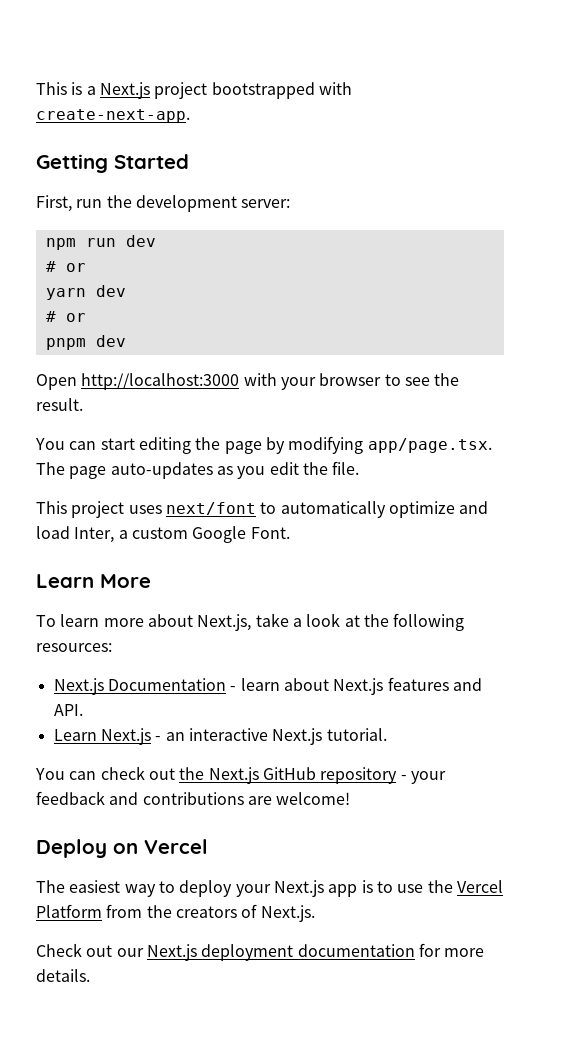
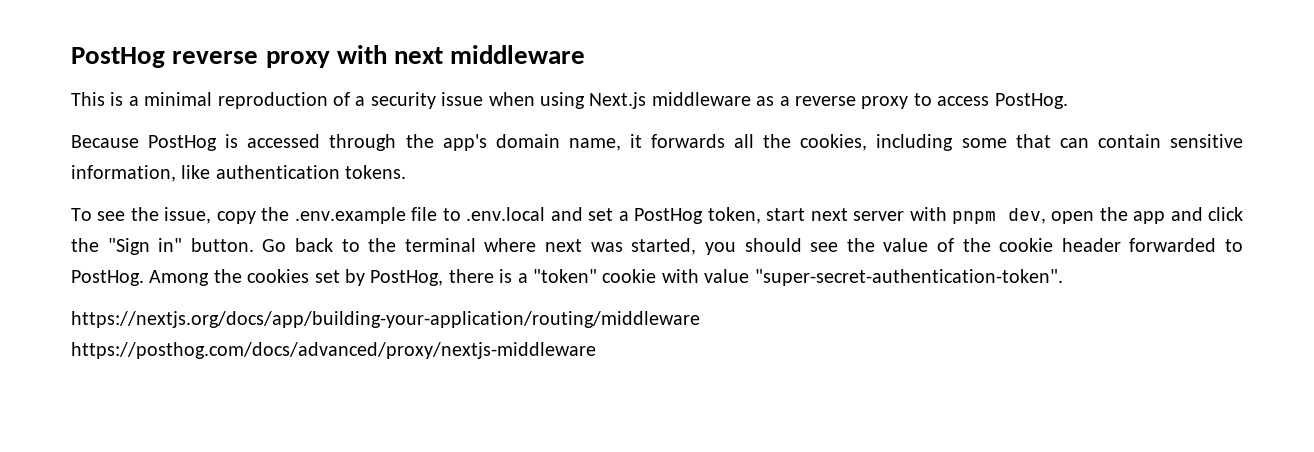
[36,82,352,99] [36,109,190,123] [36,154,189,173] [36,195,291,212] [45,235,156,250] [45,261,86,272] [45,285,126,300] [45,311,86,322] [45,335,126,350] [36,373,460,390] [36,398,83,411] [35,436,492,454] [36,461,360,479] [36,501,489,518] [36,526,290,543] [36,574,151,588] [36,613,465,631] [36,643,112,652] [53,677,482,695] [53,704,83,716] [53,728,387,745] [35,766,446,784] [36,791,351,805] [36,839,208,858] [36,880,503,897] [36,904,315,922] [36,943,485,961] [36,969,90,982] This is a Next.js project bootstrapped with create-next-app. // Getting Started // First, run the development server: // npm run dev // # or // yarn dev // # or // pnpm dev // Open http://localhost:3000 with your browser to see the result. // You can start editing the page by modifying app/page.tsx. The page auto-updates as you edit the file. // This project uses next/font to automatically optimize and load Inter, a custom Google Font. // Learn More // To learn more about Next.js, take a look at the following resources: // Next.js Documentation - learn about Next.js features and API. // Learn Next.js - an interactive Next.js tutorial. // You can check out the Next.js GitHub repository - your feedback and contributions are welcome! // Deploy on Vercel // The easiest way to deploy your Next.js app is to use the Vercel Platform from the creators of Next.js. // Check out our Next.js deployment documentation for more details. -> [71,45,586,68] [71,92,1068,109] [71,134,1243,151] [71,165,407,182] [71,207,1244,224] [71,238,1243,255] [71,269,1063,286] [71,311,700,328] [71,342,596,359] PostHog reverse proxy with next middleware // This is a minimal reproduction of a security issue when using Next.js middleware as a reverse proxy to access PostHog. // Because PostHog is accessed through the app's domain name, it forwards all the cookies, including some that can contain sensitive information, like authentication tokens. // To see the issue, copy the .env.example file to .env.local and set a PostHog token, start next server with pnpm dev, open the app and click the "Sign in" button. Go back to the terminal where next was started, you should see the value of the cookie header forwarded to PostHog. Among the cookies set by PostHog, there is a "token" cookie with value "super-secret-authentication-token". // https://nextjs.org/docs/app/building-your-application/routing/middleware // https://posthog.com/docs/advanced/proxy/nextjs-middleware

